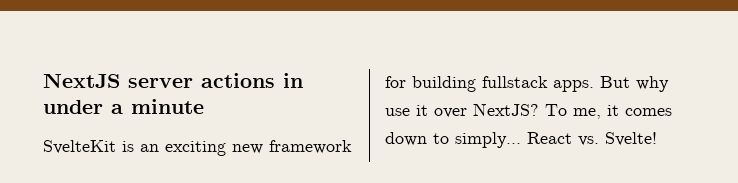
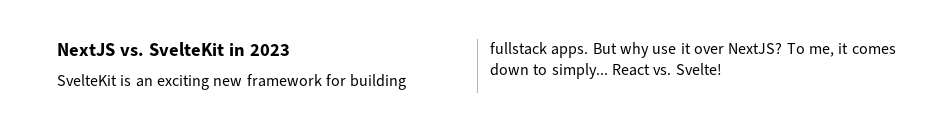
[128,73,303,88] [43,99,204,114] server actions in under a minute -> [119,42,290,56] vs. SvelteKit in 2023

